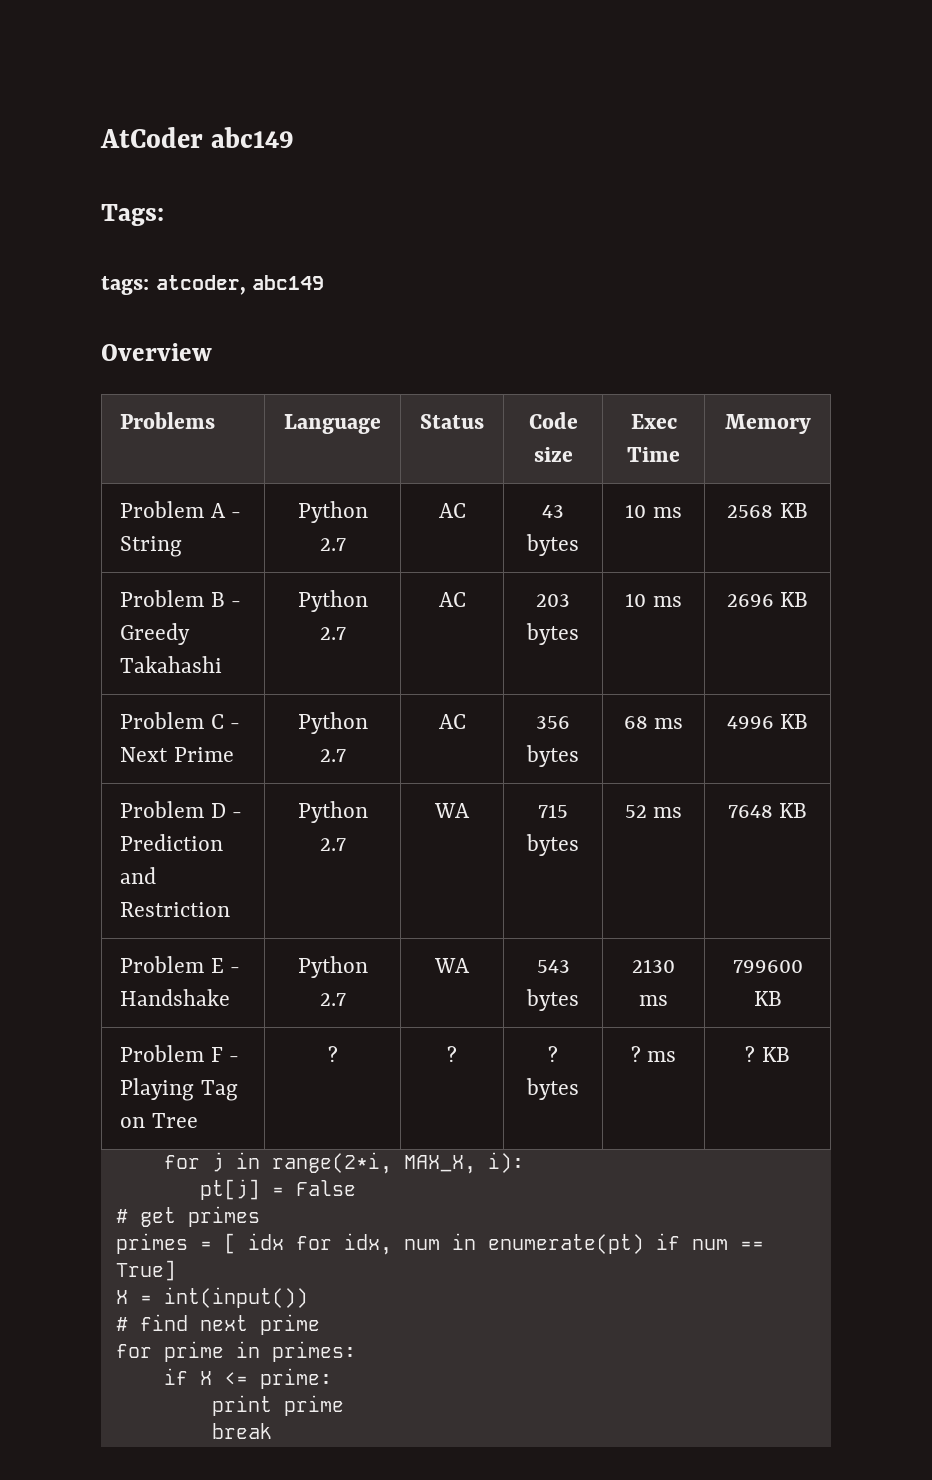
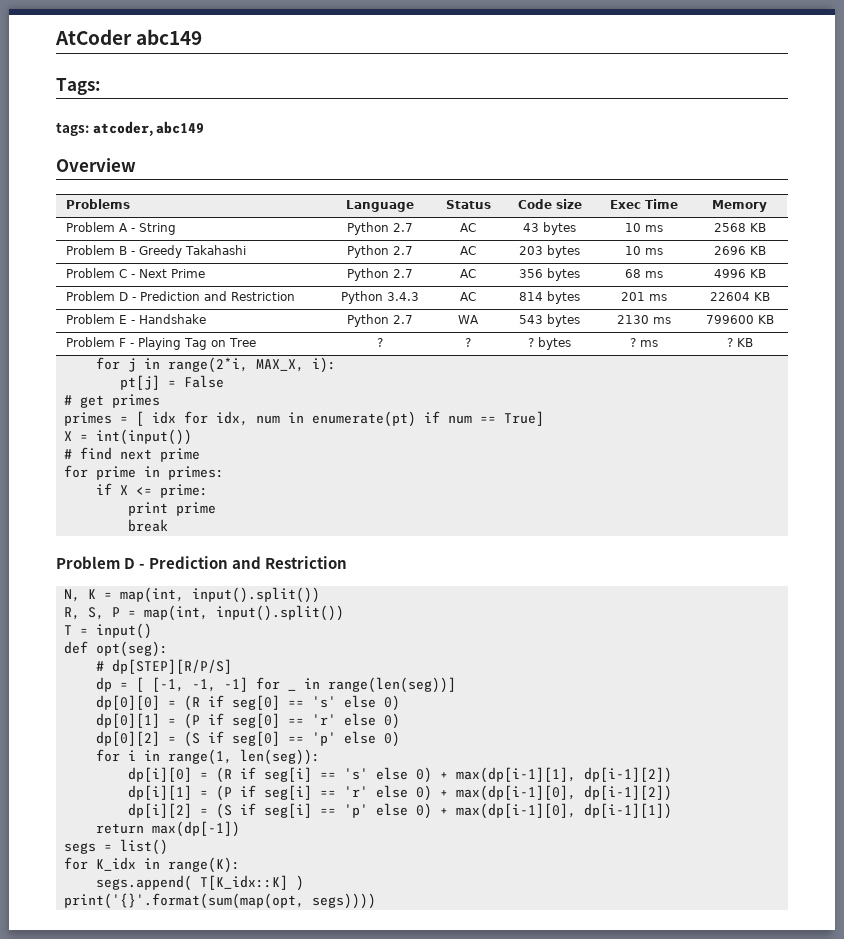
[319,838,346,851] [434,803,470,818] [538,804,568,818] [526,834,579,856] [624,805,683,818] [727,805,773,818] 2.7 | WA | 715 bytes | 52 ms | 7648 -> [386,292,419,301] [460,292,476,301] [519,291,580,304] [620,292,667,301] [709,292,750,301] 3.4.3 | AC | 814 bytes | 201 ms | 22604
(272, 1431) none -> [56,556,348,569] [64,587,321,603] [64,605,345,621] [64,623,153,639] [64,641,169,657] [96,659,233,674] [96,677,297,692] [304,677,457,693] [96,695,401,711] [96,713,401,729] [96,731,401,747] [96,749,321,765] [128,767,673,783] [128,785,673,801] [128,803,673,819] [96,821,241,837] [64,839,169,855] [64,857,241,873] [96,875,305,891] [64,893,377,909] // Problem D - Prediction and Restriction // N, K = map(int, input().split()) // R, S, P = map(int, input().split()) // T = input() // def opt(seg): // # dp[STEP][R/P/S] // dp = [ [-1, -1, -1] for _ in range(len(seg))] // dp[0][0] = (R if seg[0] == 's' else 0) // dp[0][1] = (P if seg[0] == 'r' else 0) // dp[0][2] = (S if seg[0] == 'p' else 0) // for i in range(1, len(seg)): // dp[i][0] = (R if seg[i] == 's' else 0) + max(dp[i-1][1], dp[i-1][2]) // dp[i][1] = (P if seg[i] == 'r' else 0) + max(dp[i-1][0], dp[i-1][2]) // dp[i][2] = (S if seg[i] == 'p' else 0) + max(dp[i-1][0], dp[i-1][1]) // return max(dp[-1]) // segs = list() // for K_idx in range(K): // segs.append( T[K_idx::K] ) // print('{}'.format(sum(map(opt, segs))))

